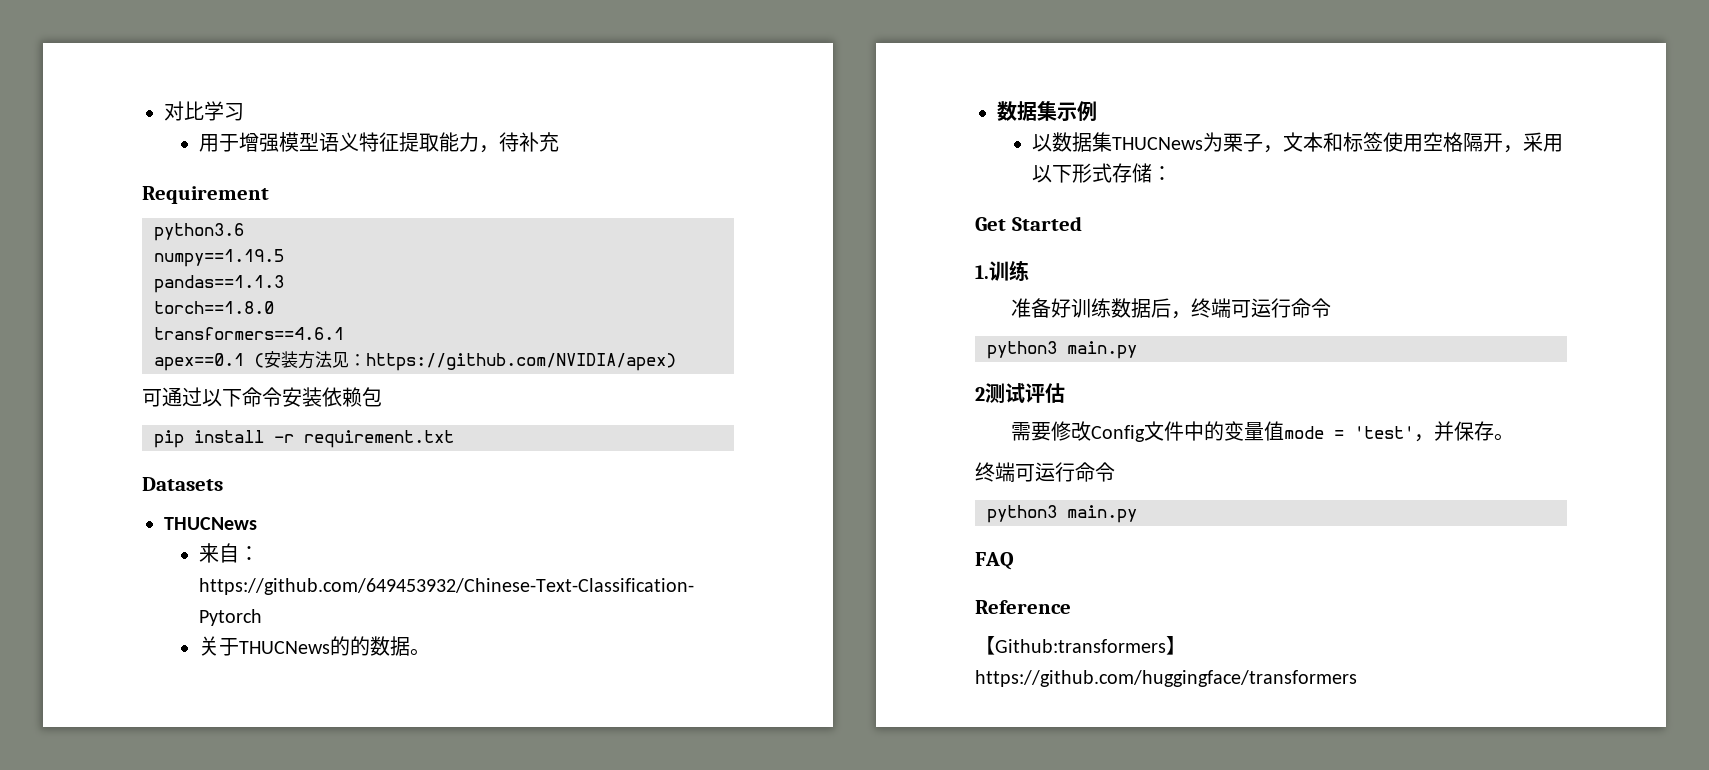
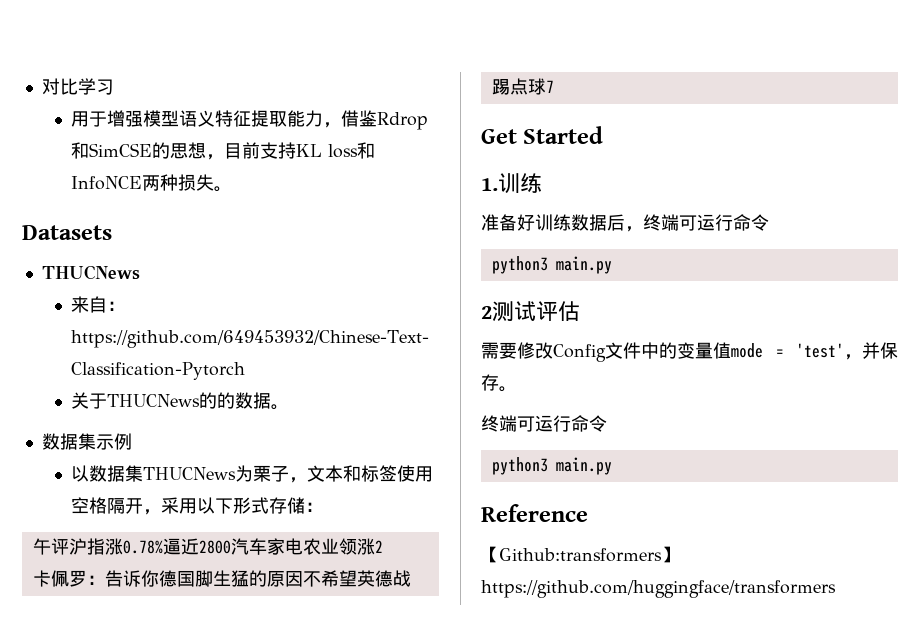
[498,132,559,152] [142,186,269,204] [154,223,244,241] [154,249,284,267] [154,275,284,293] [154,301,274,314] [154,327,344,340] [154,351,676,371] [142,387,382,407] [154,430,454,448] 待补充 // Requirement // python3.6 // numpy==1.19.5 // pandas==1.1.3 // torch==1.8.0 // transformers==4.6.1 // apex==0.1 (安装方法见：https://github.com/NVIDIA/apex) // 可通过以下命令安装依赖包 // pip install -r requirement.txt -> [341,110,429,130] [71,142,376,160] [71,174,233,192] 借鉴Rdrop和SimCSE的思想，目前支持KL loss和InfoNCE两种损失。
(1172, 173) none -> [32,538,383,555] [32,570,411,587] [491,78,554,95] // 午评沪指涨0.78%逼近2800汽车家电农业领涨2 // 卡佩罗：告诉你德国脚生猛的原因不希望英德战踢点球7
[975,552,1014,570] // FAQ -> (612, 466) none

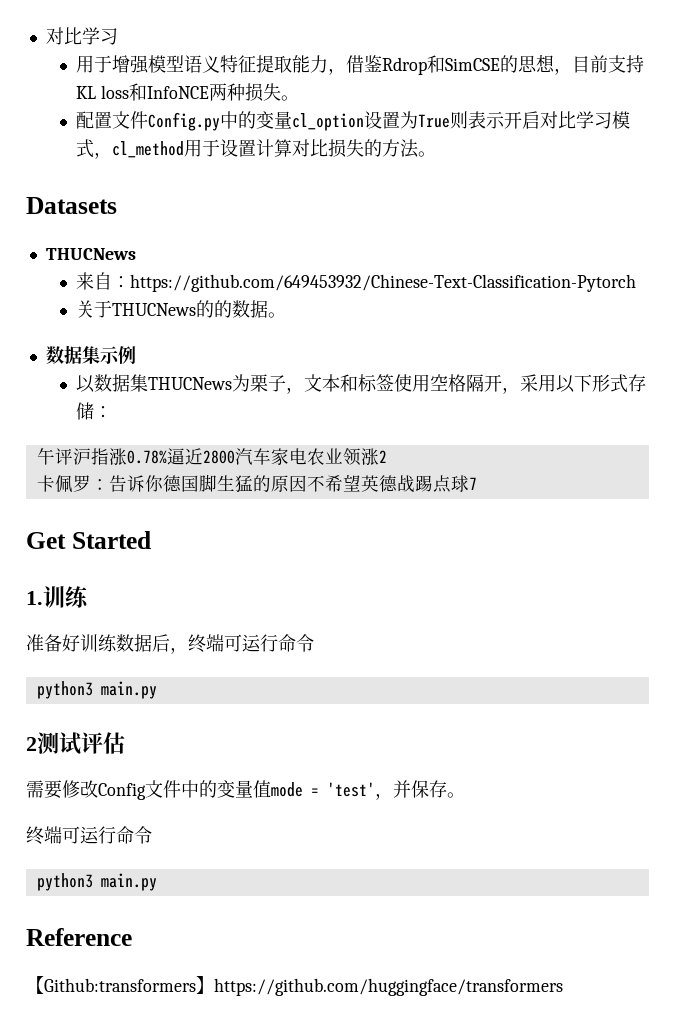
(233, 189) none -> [76,111,631,131] [76,139,437,159] // 配置文件Config.py中的变量cl_option设置为True则表示开启对比学习模式，cl_method用于设置计算对比损失的方法。

